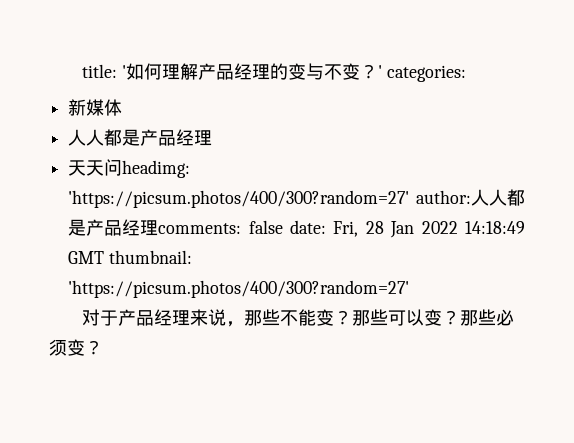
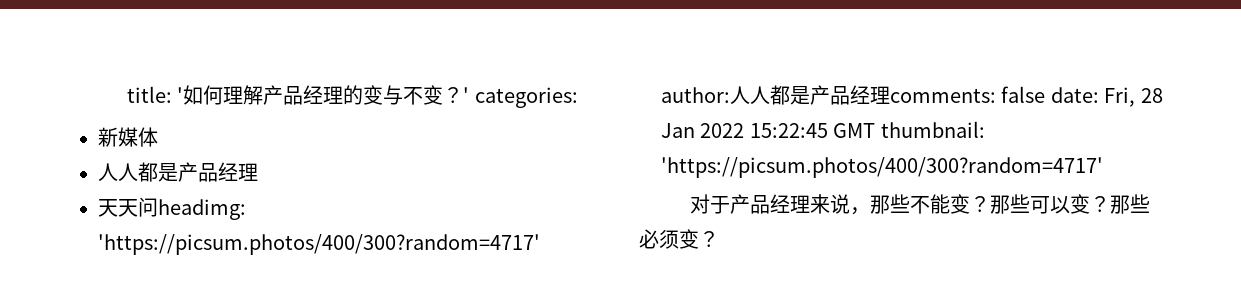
[68,190,410,208] 'https://picsum.photos/400/300?random=27' -> [98,234,540,255] 'https://picsum.photos/400/300?random=4717'
[465,221,526,234] 14:18:49 -> [749,123,828,138] 15:22:45
[68,280,410,298] 'https://picsum.photos/400/300?random=27' -> [661,157,1103,178] 'https://picsum.photos/400/300?random=4717'

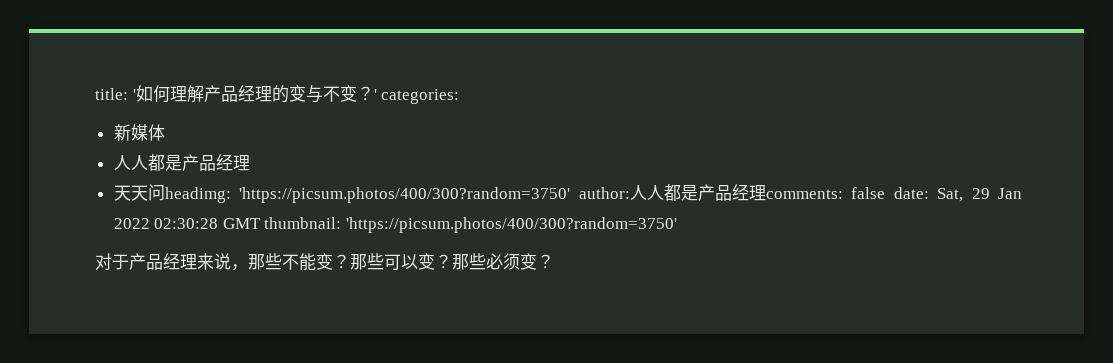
[98,234,540,255] 'https://picsum.photos/400/300?random=4717' -> [239,187,571,203] 'https://picsum.photos/400/300?random=3750'
[1104,87,1163,107] Fri, 28 -> [937,188,990,202] Sat, 29
[749,123,828,138] 15:22:45 -> [154,218,219,229] 02:30:28
[661,157,1103,178] 'https://picsum.photos/400/300?random=4717' -> [346,217,678,233] 'https://picsum.photos/400/300?random=3750'

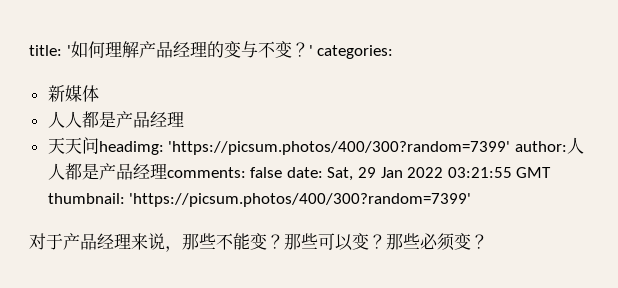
[239,187,571,203] 'https://picsum.photos/400/300?random=3750' -> [168,141,511,155] 'https://picsum.photos/400/300?random=7399'
[154,218,219,229] 02:30:28 -> [447,167,512,178] 03:21:55
[346,217,678,233] 'https://picsum.photos/400/300?random=3750' -> [129,193,472,207] 'https://picsum.photos/400/300?random=7399'

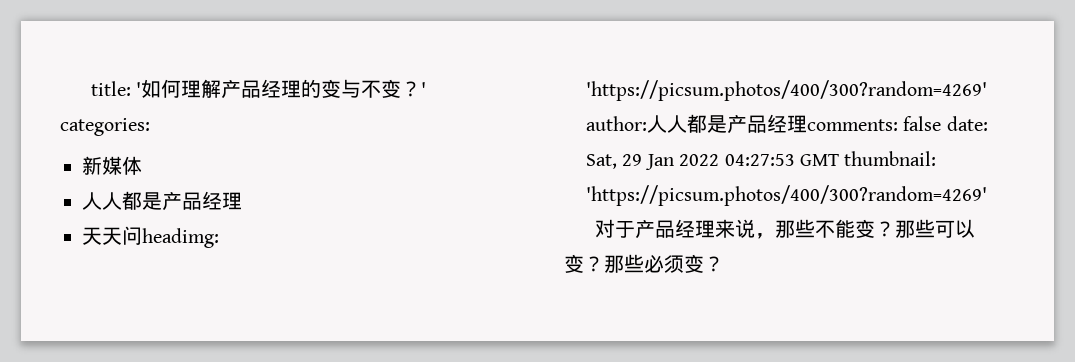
[168,141,511,155] 'https://picsum.photos/400/300?random=7399' -> [586,80,987,101] 'https://picsum.photos/400/300?random=4269'
[447,167,512,178] 03:21:55 -> [724,154,795,166] 04:27:53
[129,193,472,207] 'https://picsum.photos/400/300?random=7399' -> [586,185,987,206] 'https://picsum.photos/400/300?random=4269'

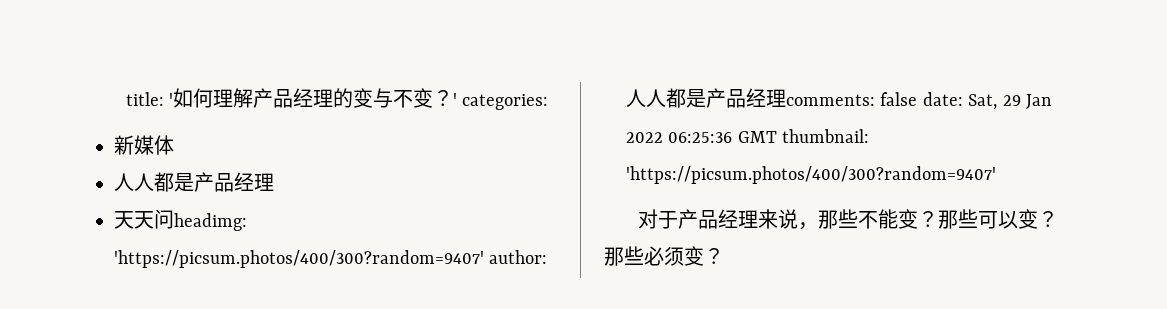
[586,80,987,101] 'https://picsum.photos/400/300?random=4269' -> [114,250,484,268] 'https://picsum.photos/400/300?random=9407'
[724,154,795,166] 04:27:53 -> [668,132,733,143] 06:25:36
[586,185,987,206] 'https://picsum.photos/400/300?random=4269' -> [626,166,996,184] 'https://picsum.photos/400/300?random=9407'

